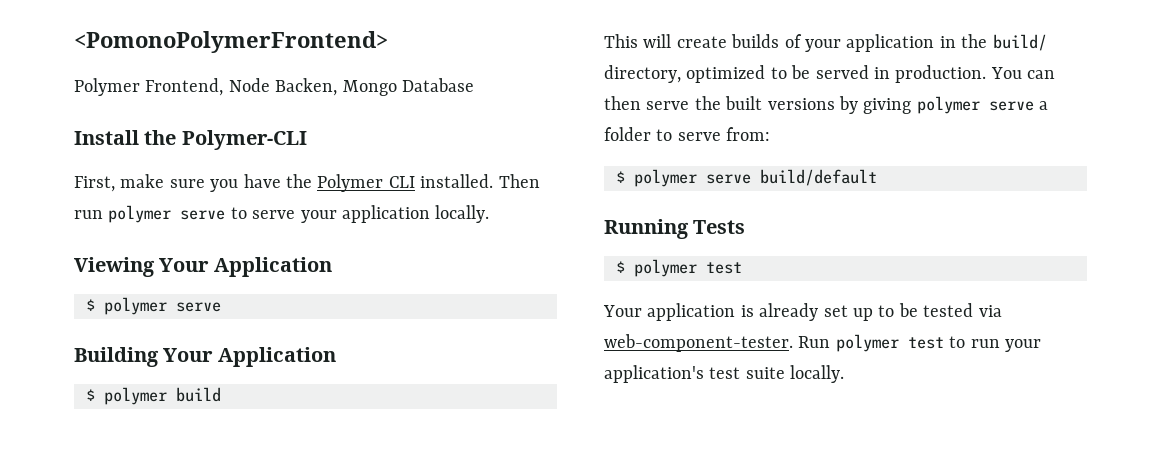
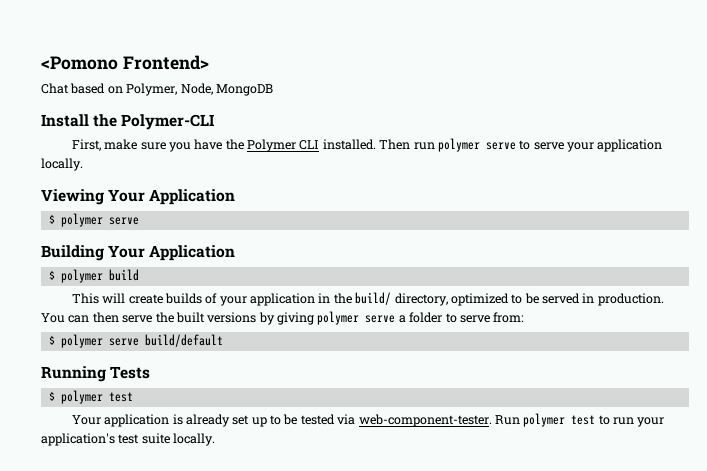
[74,31,388,53] [74,78,474,96] <PomonoPolymerFrontend> // Polymer Frontend, Node Backen, Mongo Database -> [41,55,209,70] [41,83,273,96] <Pomono Frontend> // Chat based on Polymer, Node, MongoDB

